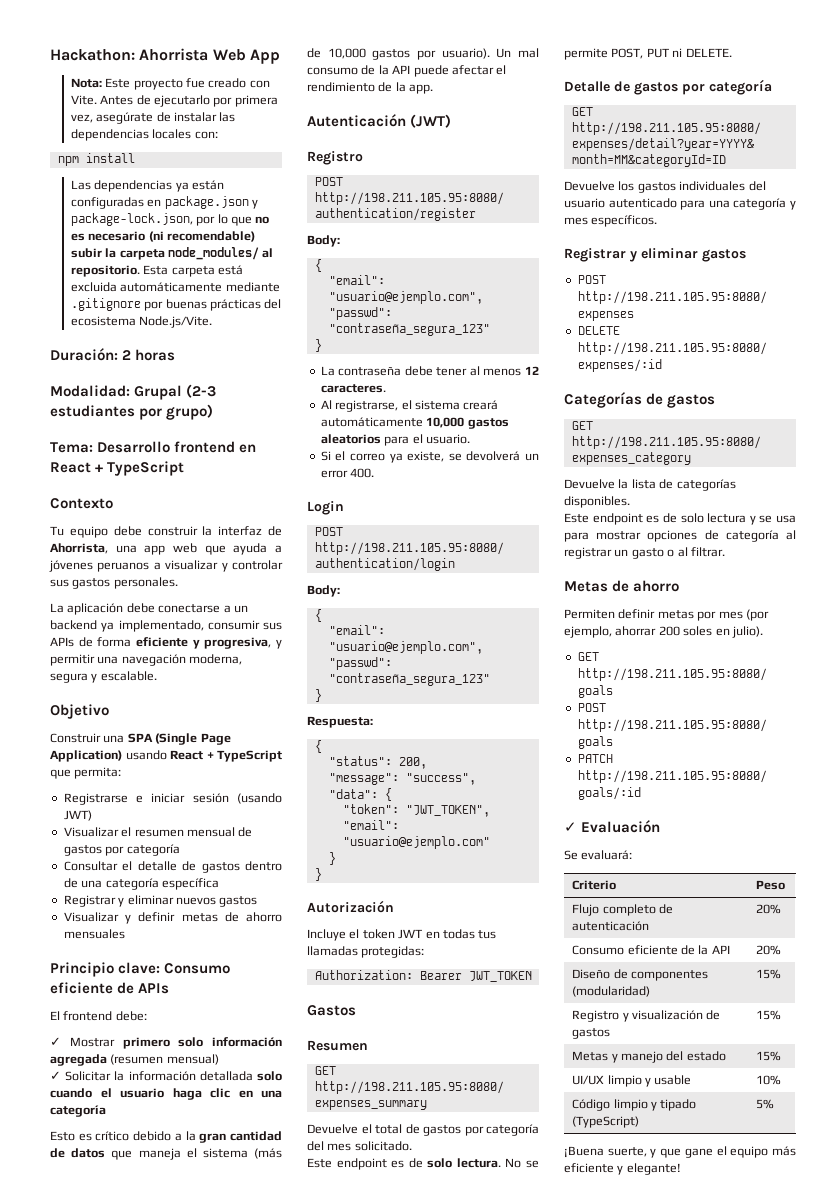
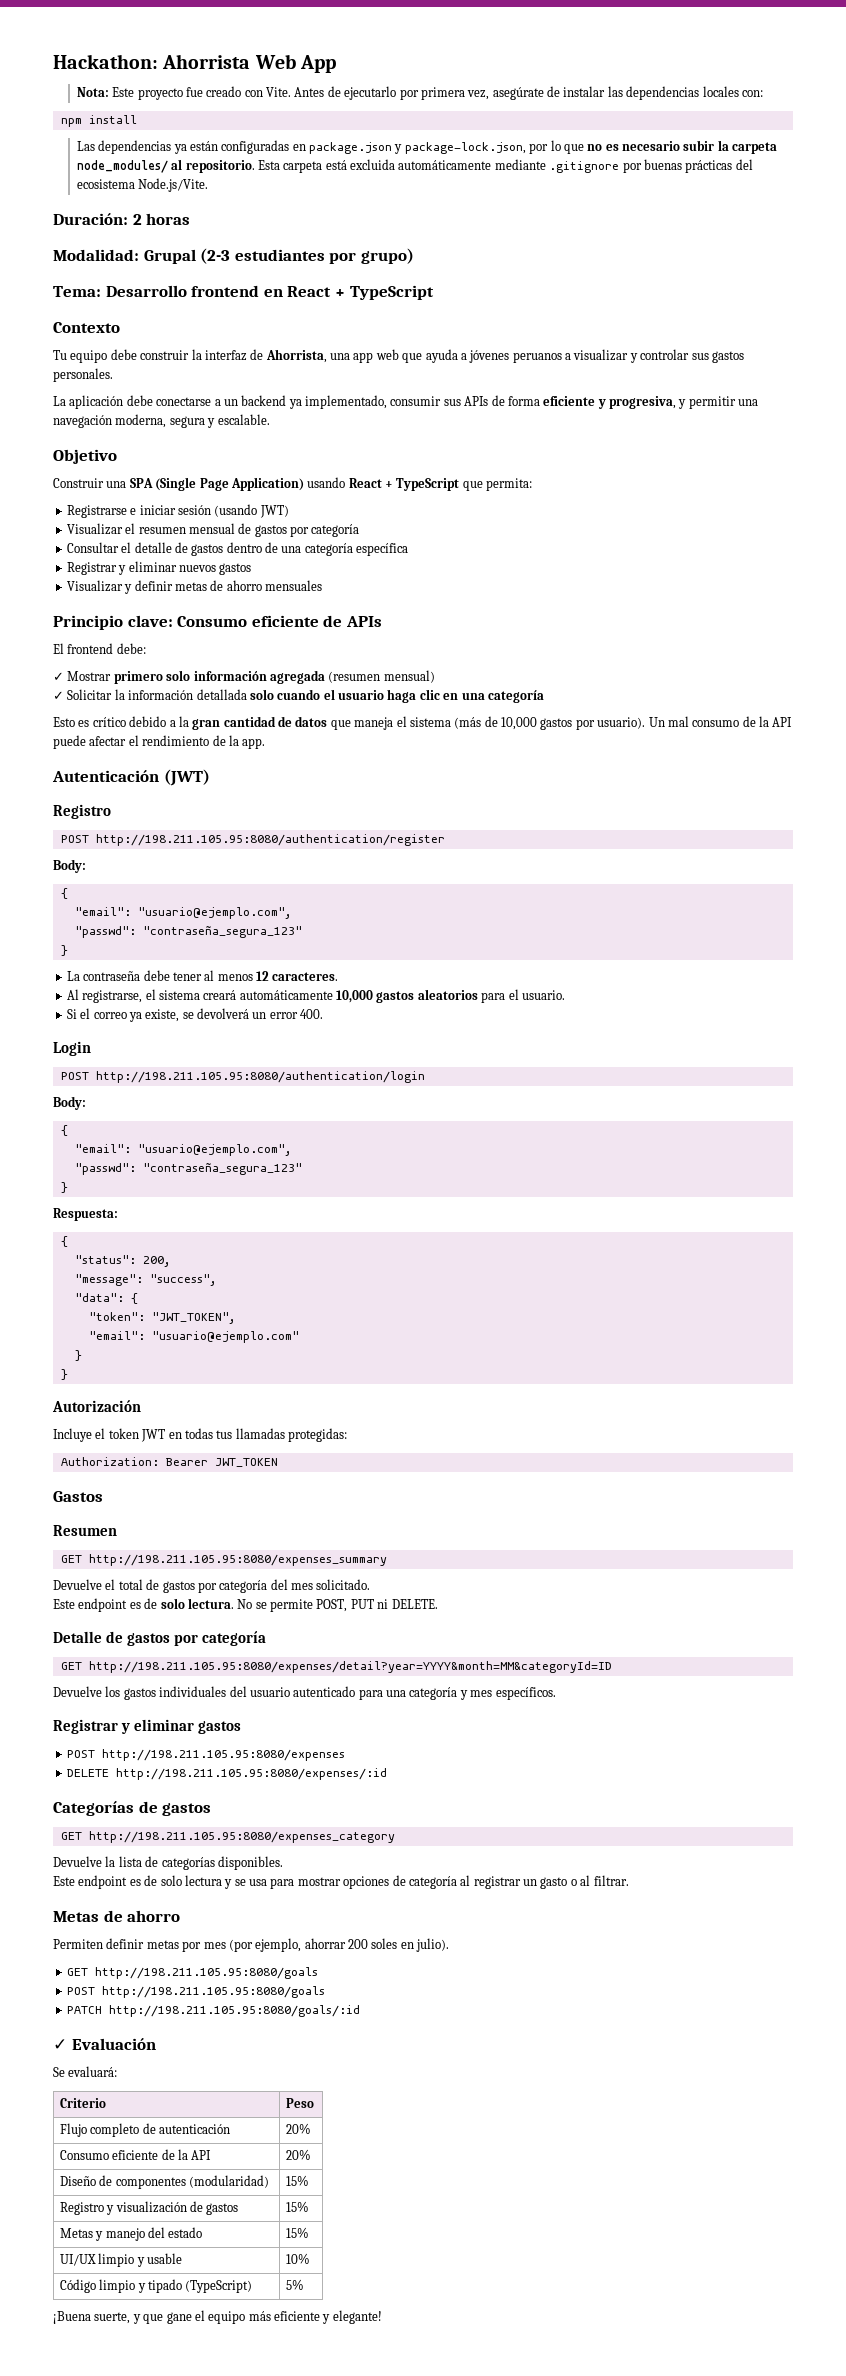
[148,231,256,242] (ni recomendable) -> (681, 146) none

